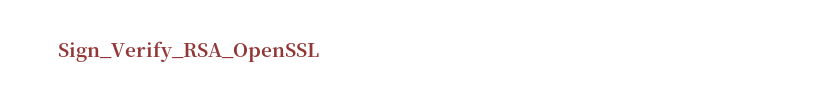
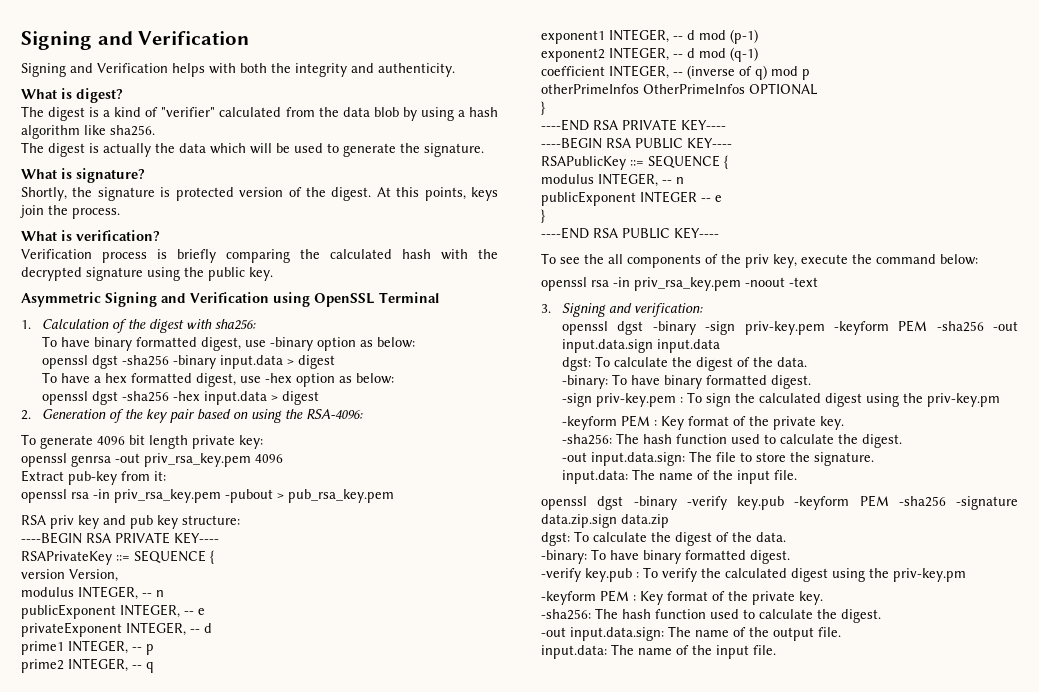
[58,41,319,62] Sign_Verify_RSA_OpenSSL -> [21,31,250,50] [21,63,455,77] [21,88,123,103] [21,106,498,121] [21,125,155,139] [21,142,484,157] [21,168,145,183] [21,187,499,201] [20,205,120,219] [21,230,160,242] [21,249,498,263] [21,267,273,281] [21,292,439,307] [21,319,257,333] [42,336,416,351] [42,355,336,369] [42,372,395,387] [42,391,320,405] [21,409,364,423] [21,434,263,449] [21,453,283,467] [21,470,166,485] [21,489,394,503] [21,515,240,529] [21,532,219,544] [21,550,214,565] [21,569,118,582] [21,586,164,600] [21,604,205,619] [21,622,212,637] [21,640,154,655] [21,658,154,673] [541,29,758,44] [541,47,758,62] [541,65,810,80] [541,83,817,95] [541,101,545,115] [541,119,726,131] [541,137,732,149] [541,155,728,170] [541,173,684,187] [541,191,722,206] [541,209,545,223] [541,227,719,239] [541,253,978,268] [541,277,818,291] [541,303,704,317] [562,320,1018,335] [562,339,721,353] [562,356,808,371] [562,374,812,389] [562,392,1001,407] [562,415,845,430] [562,433,903,448] [562,451,875,466] [562,469,798,484] [541,495,1018,510] [541,514,669,528] [541,531,786,546] [541,549,790,564] [541,567,966,582] [541,590,823,605] [541,608,881,623] [541,626,841,641] [541,644,776,659] Signing and Verification // Signing and Verification helps with both the integrity and authenticity. // What is digest? // The digest is a kind of "verifier" calculated from the data blob by using a hash algorithm like sha256. // The digest is actually the data which will be used to generate the signature. // What is signature? // Shortly, the signature is protected version of the digest. At this points, keys join the process. // What is verification? // Verification process is briefly comparing the calculated hash with the decrypted signature using the public key. // Asymmetric Signing and Verification using OpenSSL Terminal // 1. Calculation of the digest with sha256: // To have binary formatted digest, use -binary option as below: // openssl dgst -sha256 -binary input.data > digest // To have a hex formatted digest, use -hex option as below: // openssl dgst -sha256 -hex input.data > digest // 2. Generation of the key pair based on using the RSA-4096: // To generate 4096 bit length private key: // openssl genrsa -out priv_rsa_key.pem 4096 // Extract pub-key from it: // openssl rsa -in priv_rsa_key.pem -pubout > pub_rsa_key.pem // RSA priv key and pub key structure: // ----BEGIN RSA PRIVATE KEY---- // RSAPrivateKey ::= SEQUENCE { // version Version, // modulus INTEGER, -- n // publicExponent INTEGER, -- e // privateExponent INTEGER, -- d // prime1 INTEGER, -- p // prime2 INTEGER, -- q // exponent1 INTEGER, -- d mod (p-1) // exponent2 INTEGER, -- d mod (q-1) // coefficient INTEGER, -- (inverse of q) mod p // otherPrimeInfos OtherPrimeInfos OPTIONAL // } // ----END RSA PRIVATE KEY---- // ----BEGIN RSA PUBLIC KEY---- // RSAPublicKey ::= SEQUENCE { // modulus INTEGER, -- n // publicExponent INTEGER -- e // } // ----END RSA PUBLIC KEY---- // To see the all components of the priv key, execute the command below: // openssl rsa -in priv_rsa_key.pem -noout -text // 3. Signing and verification: // openssl dgst -binary -sign priv-key.pem -keyform PEM -sha256 -out input.data.sign input.data // dgst: To calculate the digest of the data. // -binary: To have binary formatted digest. // -sign priv-key.pem : To sign the calculated digest using the priv-key.pm // -keyform PEM : Key format of the private key. // -sha256: The hash function used to calculate the digest. // -out input.data.sign: The file to store the signature. // input.data: The name of the input file. // openssl dgst -binary -verify key.pub -keyform PEM -sha256 -signature data.zip.sign data.zip // dgst: To calculate the digest of the data. // -binary: To have binary formatted digest. // -verify key.pub : To verify the calculated digest using the priv-key.pm // -keyform PEM : Key format of the private key. // -sha256: The hash function used to calculate the digest. // -out input.data.sign: The name of the output file. // input.data: The name of the input file.

